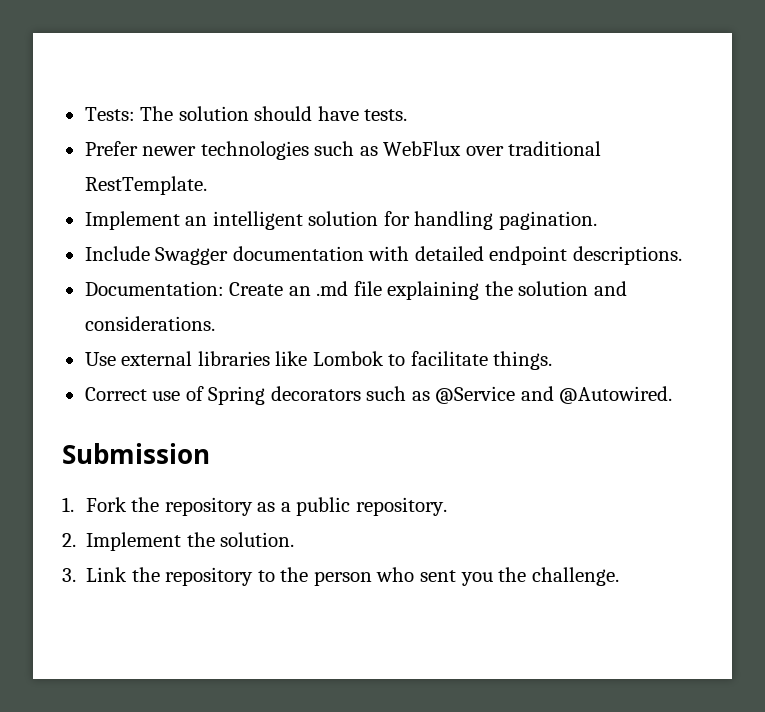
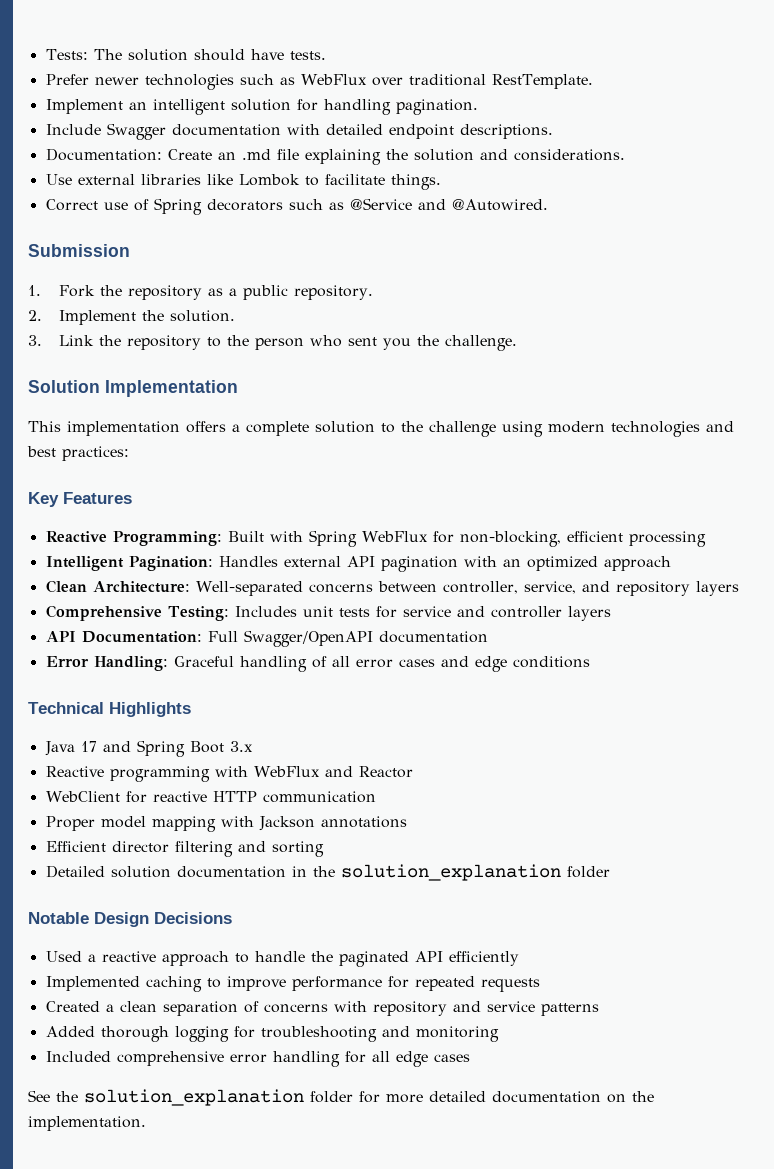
(619, 576) none -> [28,380,238,397] [28,421,734,437] [27,446,129,461] [28,492,132,507] [45,530,706,547] [45,556,671,572] [45,580,739,596] [45,605,611,621] [45,630,488,647] [45,656,590,672] [28,702,191,717] [44,740,253,757] [45,766,413,782] [45,791,376,803] [45,816,407,832] [45,841,324,857] [45,864,610,881] [28,912,232,927] [45,951,519,967] [45,976,540,992] [45,1001,599,1016] [45,1026,499,1042] [45,1051,470,1067] [28,1089,654,1106] [28,1116,146,1131] // Solution Implementation // This implementation offers a complete solution to the challenge using modern technologies and best practices: // Key Features // Reactive Programming: Built with Spring WebFlux for non-blocking, efficient processing // Intelligent Pagination: Handles external API pagination with an optimized approach // Clean Architecture: Well-separated concerns between controller, service, and repository layers // Comprehensive Testing: Includes unit tests for service and controller layers // API Documentation: Full Swagger/OpenAPI documentation // Error Handling: Graceful handling of all error cases and edge conditions // Technical Highlights // Java 17 and Spring Boot 3.x // Reactive programming with WebFlux and Reactor // WebClient for reactive HTTP communication // Proper model mapping with Jackson annotations // Efficient director filtering and sorting // Detailed solution documentation in the solution_explanation folder // Notable Design Decisions // Used a reactive approach to handle the paginated API efficiently // Implemented caching to improve performance for repeated requests // Created a clean separation of concerns with repository and service patterns // Added thorough logging for troubleshooting and monitoring // Included comprehensive error handling for all edge cases // See the solution_explanation folder for more detailed documentation on the implementation.

